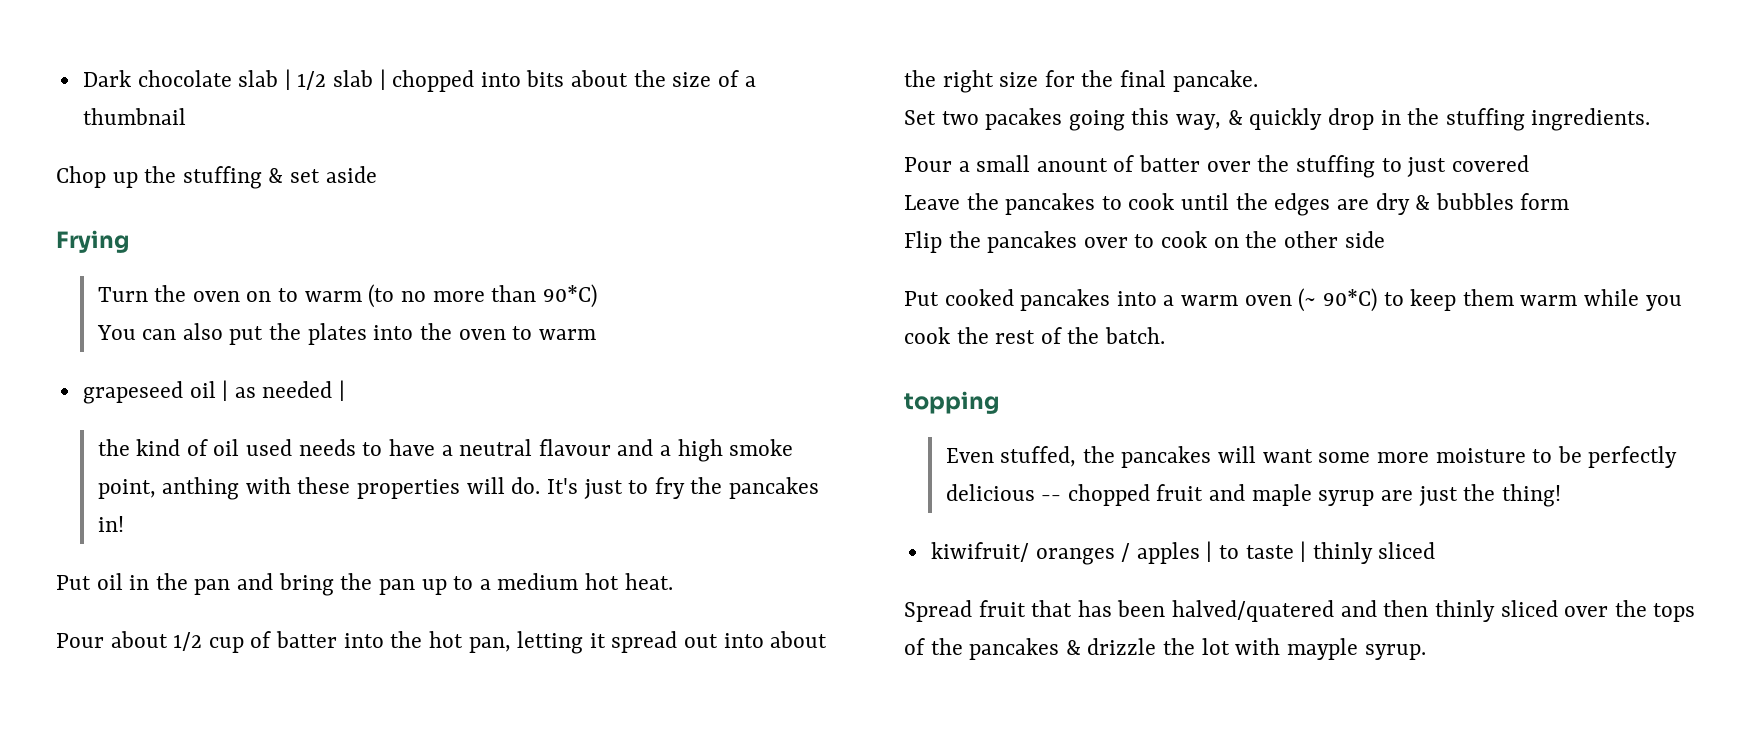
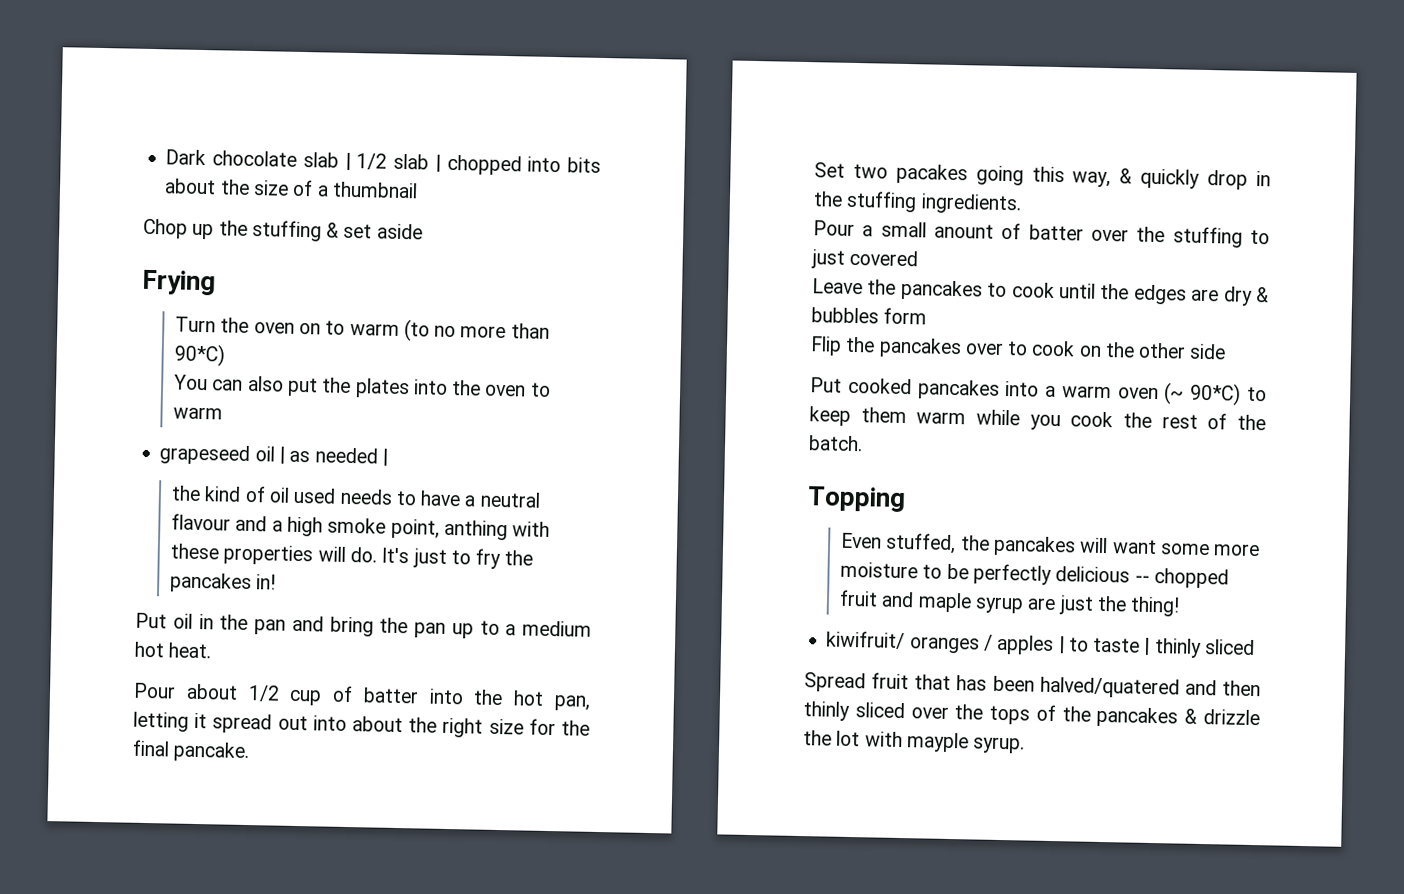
[904,391,999,414] topping -> [807,486,906,513] Topping

